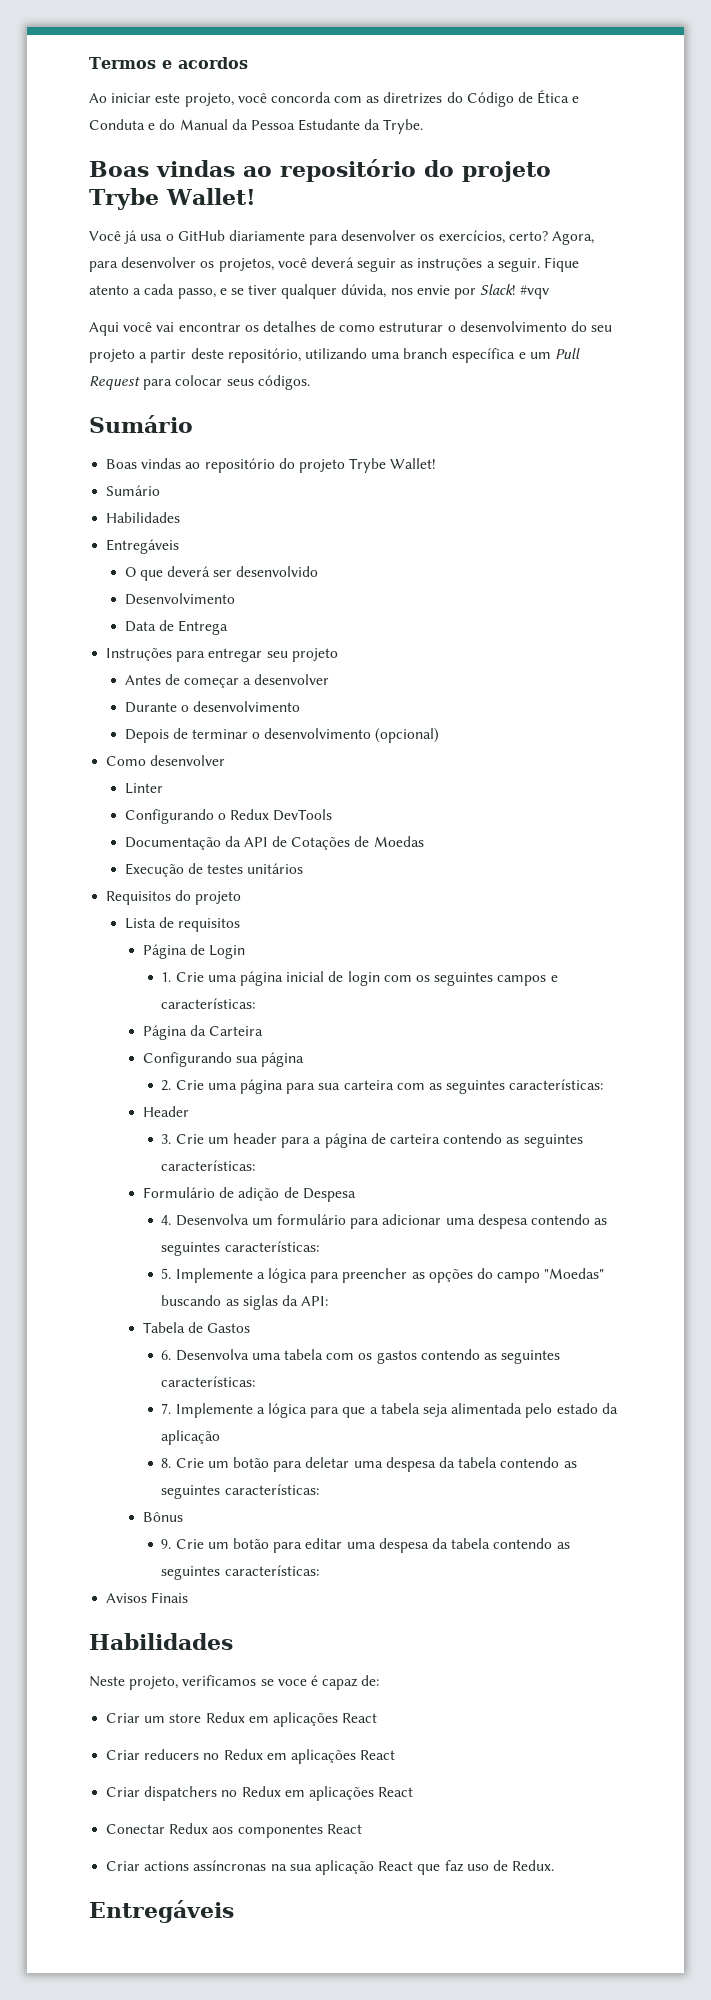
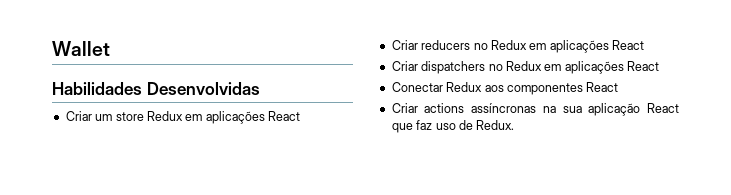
[89,57,248,69] [89,90,580,107] [89,119,424,134] [89,159,551,182] [89,188,256,210] [89,230,595,245] [89,257,580,272] [89,284,550,299] [89,321,613,336] [89,348,581,363] [89,375,310,390] [89,415,193,433] [106,458,437,473] [106,485,161,496] [106,512,181,523] [106,539,180,554] [124,566,319,581] [124,593,235,605] [124,620,228,635] [106,647,338,662] [124,674,330,688] [124,701,300,713] [124,728,440,743] [106,755,226,766] [124,783,163,794] [124,809,333,824] [124,836,424,850] [124,863,304,877] [106,890,242,905] [124,917,240,932] [143,944,246,959] [161,971,558,986] [161,998,256,1009] [143,1025,264,1040] [143,1052,305,1067] [161,1079,604,1094] [143,1106,190,1117] [161,1133,583,1148] [161,1160,256,1171] [143,1187,356,1202] [161,1214,608,1229] [161,1241,319,1256] [161,1268,605,1283] [161,1295,329,1310] [143,1322,251,1333] [161,1349,561,1364] [161,1376,256,1387] [161,1403,618,1418] [161,1430,221,1445] [161,1457,577,1472] [161,1484,319,1499] [143,1512,184,1522] [161,1538,570,1553] [161,1565,319,1580] [106,1592,189,1603] [89,1633,233,1650] [89,1675,380,1690] Termos e acordos // Ao iniciar este projeto, você concorda com as diretrizes do Código de Ética e Conduta e do Manual da Pessoa Estudante da Trybe. // Boas vindas ao repositório do projeto Trybe Wallet! // Você já usa o GitHub diariamente para desenvolver os exercícios, certo? Agora, para desenvolver os projetos, você deverá seguir as instruções a seguir. Fique atento a cada passo, e se tiver qualquer dúvida, nos envie por Slack! #vqv // Aqui você vai encontrar os detalhes de como estruturar o desenvolvimento do seu projeto a partir deste repositório, utilizando uma branch específica e um Pull Request para colocar seus códigos. // Sumário // Boas vindas ao repositório do projeto Trybe Wallet! // Sumário // Habilidades // Entregáveis // O que deverá ser desenvolvido // Desenvolvimento // Data de Entrega // Instruções para entregar seu projeto // Antes de começar a desenvolver // Durante o desenvolvimento // Depois de terminar o desenvolvimento (opcional) // Como desenvolver // Linter // Configurando o Redux DevTools // Documentação da API de Cotações de Moedas // Execução de testes unitários // Requisitos do projeto // Lista de requisitos // Página de Login // 1. Crie uma página inicial de login com os seguintes campos e características: // Página da Carteira // Configurando sua página // 2. Crie uma página para sua carteira com as seguintes características: // Header // 3. Crie um header para a página de carteira contendo as seguintes características: // Formulário de adição de Despesa // 4. Desenvolva um formulário para adicionar uma despesa contendo as seguintes características: // 5. Implemente a lógica para preencher as opções do campo "Moedas" buscando as siglas da API: // Tabela de Gastos // 6. Desenvolva uma tabela com os gastos contendo as seguintes características: // 7. Implemente a lógica para que a tabela seja alimentada pelo estado da aplicação // 8. Crie um botão para deletar uma despesa da tabela contendo as seguintes características: // Bônus // 9. Crie um botão para editar uma despesa da tabela contendo as seguintes características: // Avisos Finais // Habilidades // Neste projeto, verificamos se voce é capaz de: -> [52,41,110,56] [52,82,260,95] Wallet // Habilidades Desenvolvidas
[89,1900,234,1923] // Entregáveis -> (515, 125) none

